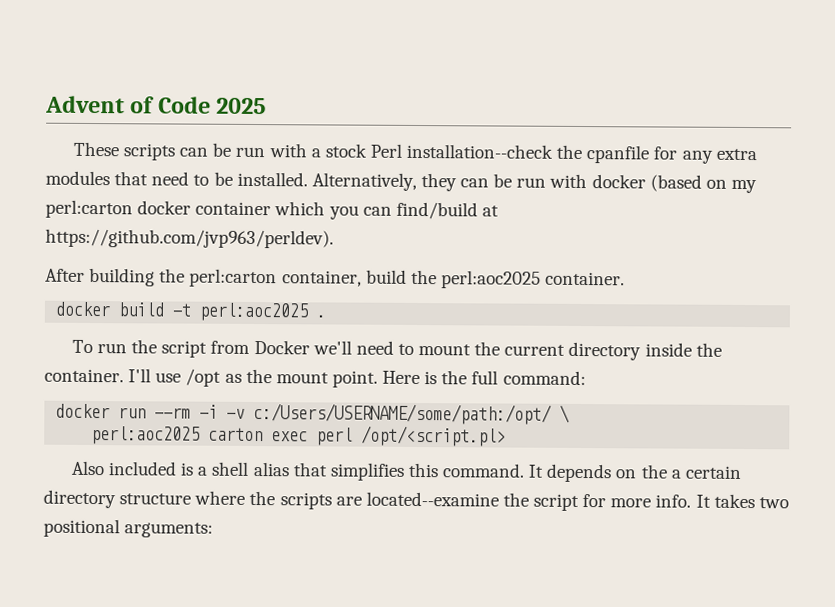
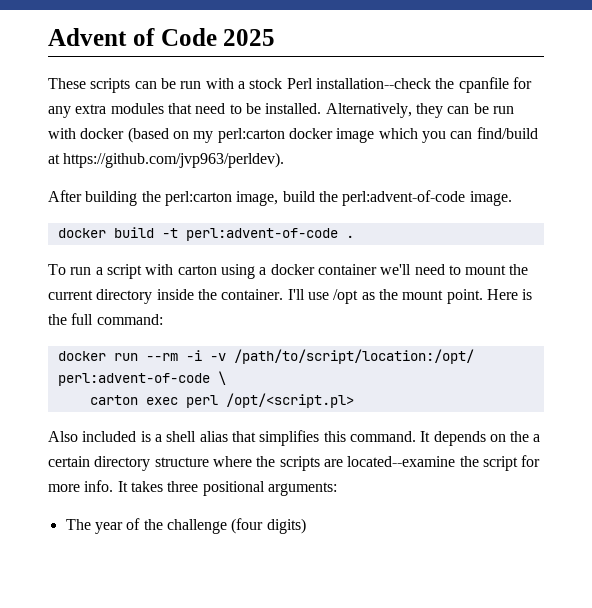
[195,201,272,216] container -> [336,128,375,143] image
[281,270,362,287] container, -> [236,191,279,206] image,
[440,270,626,289] perl:aoc2025 container. -> [342,190,512,206] perl:advent-of-code image.
[199,302,309,322] perl:aoc2025 -> [185,228,338,241] perl:advent-of-code
[131,339,310,358] the script from Docker -> [95,264,377,279] a script with carton using a docker container
[253,402,553,425] c:/Users/USERNAME/some/path:/opt/ -> [233,349,474,364] [57,373,210,386] /path/to/script/location:/opt/ perl:advent-of-code
[91,426,201,445] perl:aoc2025 -> (226, 378) none
[758,497,789,509] two -> [167,481,199,492] three
(214, 530) none -> [65,518,306,534] // The year of the challenge (four digits)

